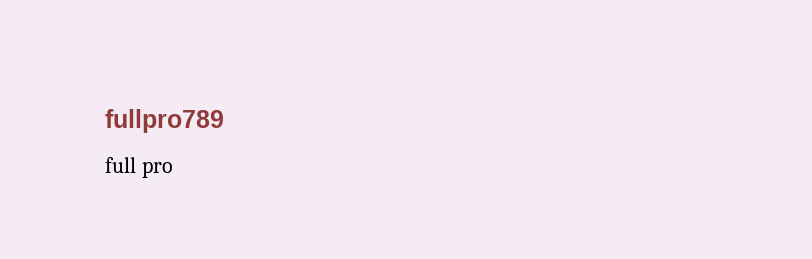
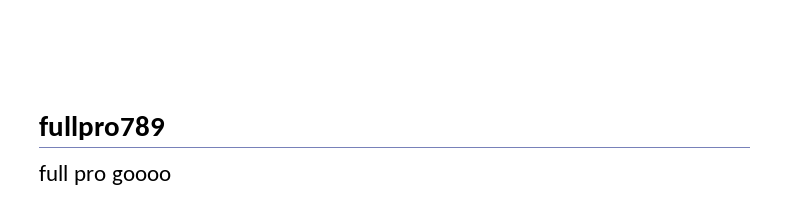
(173, 169) none -> [112,170,172,185] goooo

